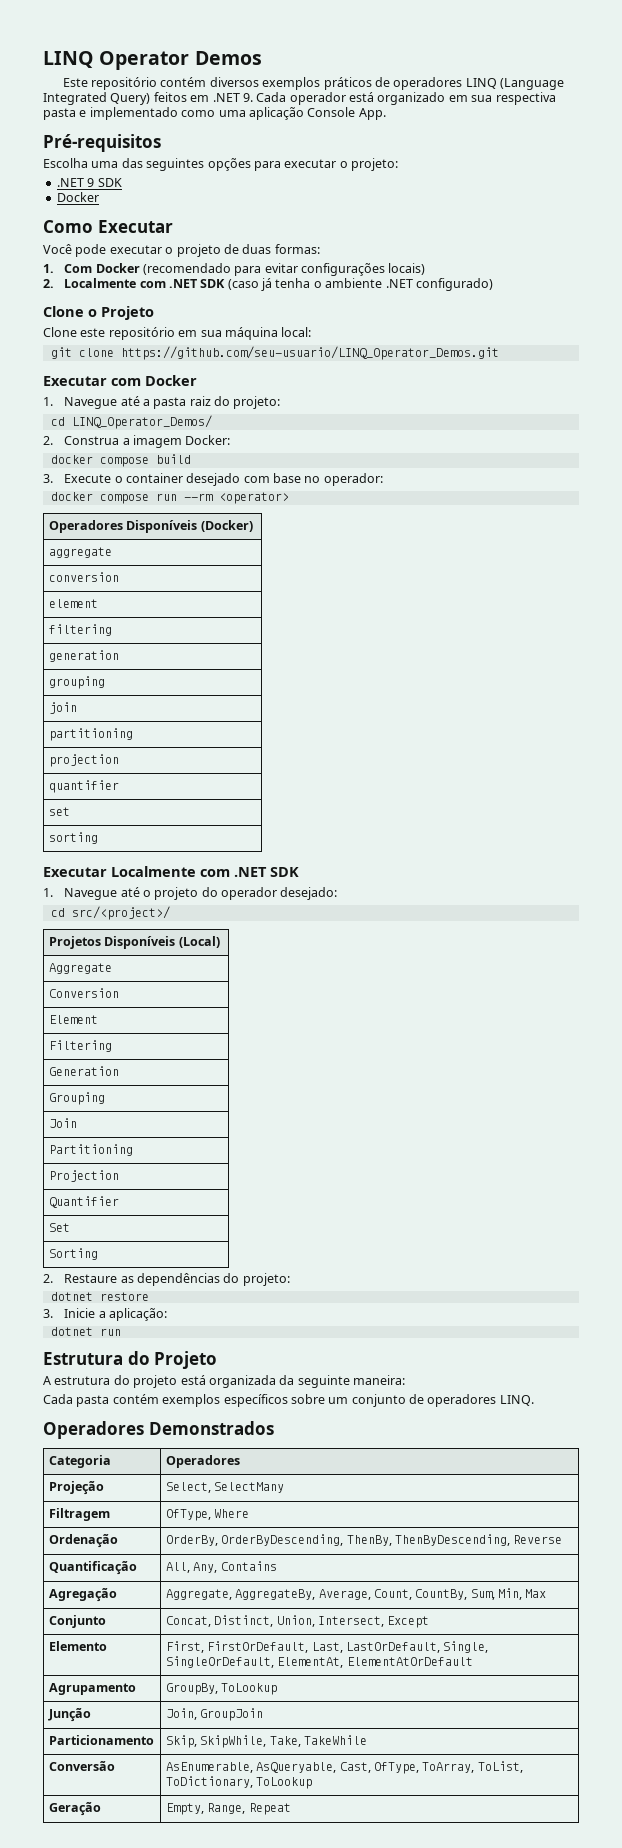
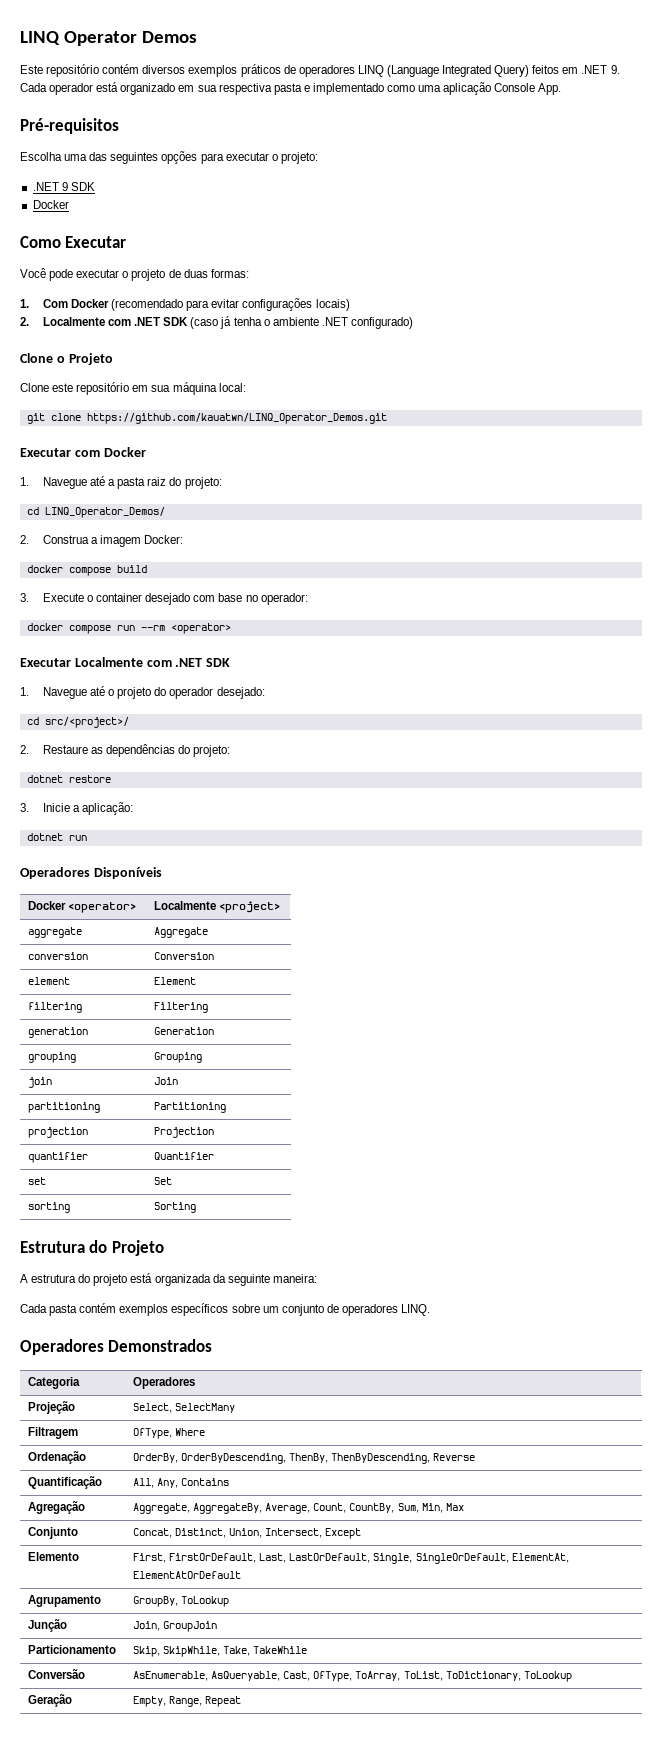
[120,346,499,360] https://github.com/seu-usuario/LINQ_Operator_Demos.git -> [86,413,387,424] https://github.com/kauatwn/LINQ_Operator_Demos.git
[48,520,253,533] [48,547,112,558] [48,572,119,582] [48,599,98,608] [48,624,112,636] [48,650,119,662] [48,676,105,689] [48,702,77,714] [48,728,133,741] [48,754,119,767] [48,780,119,793] [48,807,70,816] [48,832,98,844] // Operadores Disponíveis (Docker) // aggregate // conversion // element // filtering // generation // grouping // join // partitioning // projection // quantifier // set // sorting -> (231, 628) none
[48,936,220,949] [48,963,112,974] [48,988,119,998] [48,1015,98,1024] [48,1040,112,1052] [48,1066,119,1076] [48,1092,105,1105] [48,1118,77,1128] [48,1144,133,1156] [48,1170,119,1182] [48,1196,119,1208] [48,1223,70,1232] [48,1248,98,1260] // Projetos Disponíveis (Local) // Aggregate // Conversion // Element // Filtering // Generation // Grouping // Join // Partitioning // Projection // Quantifier // Set // Sorting -> (129, 722) none
(121, 1332) none -> [20,867,162,879] [28,901,137,913] [154,901,281,913] [28,927,83,938] [154,927,209,938] [28,952,89,960] [154,952,215,960] [28,977,71,985] [154,977,197,985] [28,1002,83,1013] [154,1002,209,1013] [28,1027,89,1038] [154,1027,215,1035] [28,1052,77,1063] [154,1052,203,1063] [28,1077,53,1088] [154,1077,179,1085] [28,1102,101,1113] [154,1102,227,1113] [28,1127,89,1138] [154,1127,215,1138] [28,1152,89,1163] [154,1152,215,1160] [28,1177,47,1185] [154,1177,173,1185] [28,1202,71,1213] [154,1202,197,1213] // Operadores Disponíveis // Docker <operator> | Localmente <project> // aggregate | Aggregate // conversion | Conversion // element | Element // filtering | Filtering // generation | Generation // grouping | Grouping // join | Join // partitioning | Partitioning // projection | Projection // quantifier | Quantifier // set | Set // sorting | Sorting

